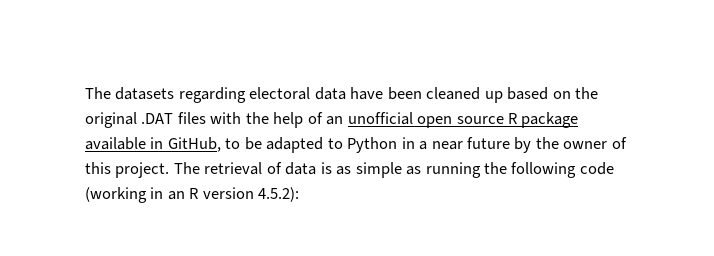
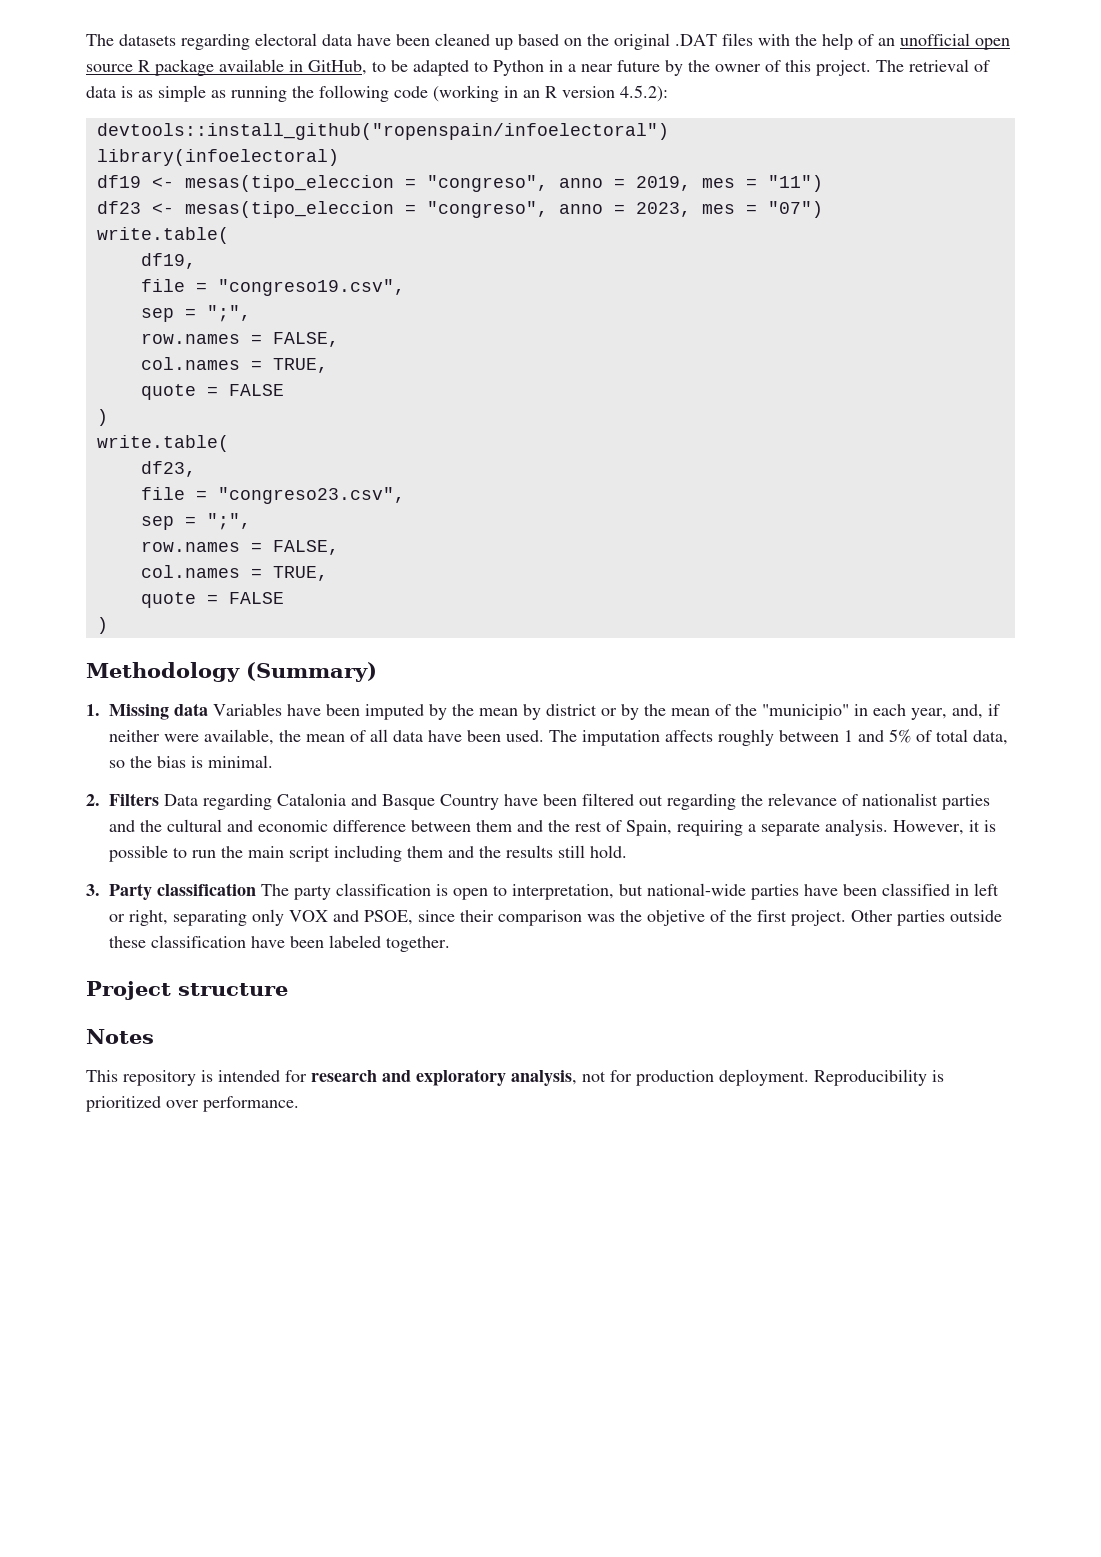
(300, 194) none -> [96,123,669,140] [96,149,339,166] [96,175,823,192] [96,201,823,218] [96,227,229,244] [140,253,196,269] [140,279,405,296] [140,305,251,322] [140,332,339,347] [140,357,328,373] [140,384,284,400] [96,409,108,426] [96,435,229,452] [140,461,196,477] [140,487,405,504] [140,513,251,530] [140,540,339,555] [140,565,328,581] [140,592,284,608] [96,617,108,634] [86,662,377,682] [86,703,1000,720] [109,729,1008,746] [109,755,273,768] [86,793,990,810] [109,819,996,836] [109,845,627,862] [86,883,999,900] [109,909,1002,926] [109,935,450,952] [86,981,288,1000] [86,1029,154,1044] [86,1069,944,1086] [86,1096,299,1112] // devtools::install_github("ropenspain/infoelectoral") // library(infoelectoral) // df19 <- mesas(tipo_eleccion = "congreso", anno = 2019, mes = "11") // df23 <- mesas(tipo_eleccion = "congreso", anno = 2023, mes = "07") // write.table( // df19, // file = "congreso19.csv", // sep = ";", // row.names = FALSE, // col.names = TRUE, // quote = FALSE // ) // write.table( // df23, // file = "congreso23.csv", // sep = ";", // row.names = FALSE, // col.names = TRUE, // quote = FALSE // ) // Methodology (Summary) // 1. Missing data Variables have been imputed by the mean by district or by the mean of the "municipio" in each year, and, if neither were available, the mean of all data have been used. The imputation affects roughly between 1 and 5% of total data, so the bias is minimal. // 2. Filters Data regarding Catalonia and Basque Country have been filtered out regarding the relevance of nationalist parties and the cultural and economic difference between them and the rest of Spain, requiring a separate analysis. However, it is possible to run the main script including them and the results still hold. // 3. Party classification The party classification is open to interpretation, but national-wide parties have been classified in left or right, separating only VOX and PSOE, since their comparison was the objetive of the first project. Other parties outside these classification have been labeled together. // Project structure // Notes // This repository is intended for research and exploratory analysis, not for production deployment. Reproducibility is prioritized over performance.

